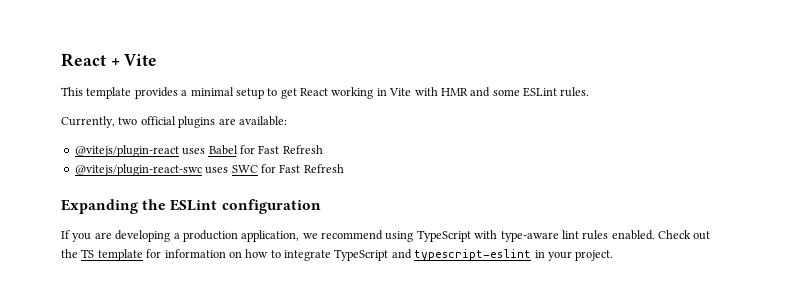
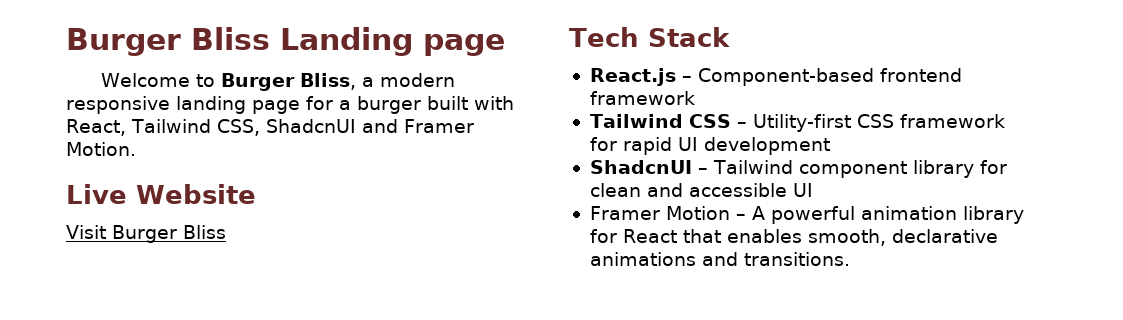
[61,53,158,67] [61,87,590,99] [61,116,287,128] [74,145,323,157] [74,164,344,176] [61,199,321,214] [61,230,711,242] [61,249,614,261] React + Vite // This template provides a minimal setup to get React working in Vite with HMR and some ESLint rules. // Currently, two official plugins are available: // @vitejs/plugin-react uses Babel for Fast Refresh // @vitejs/plugin-react-swc uses SWC for Fast Refresh // Expanding the ESLint configuration // If you are developing a production application, we recommend using TypeScript with type-aware lint rules enabled. Check out the TS template for information on how to integrate TypeScript and typescript-eslint in your project. -> [66,27,505,56] [100,73,455,91] [66,96,514,114] [66,119,474,136] [66,142,136,156] [66,184,256,204] [66,225,226,243] [569,27,730,47] [589,68,962,86] [589,91,695,105] [589,114,1005,132] [589,137,830,155] [589,160,1007,178] [589,183,813,197] [589,206,1024,224] [589,229,998,246] [589,252,850,266] Burger Bliss Landing page // Welcome to Burger Bliss, a modern responsive landing page for a burger built with React, Tailwind CSS, ShadcnUI and Framer Motion. // Live Website // Visit Burger Bliss // Tech Stack // React.js – Component-based frontend framework // Tailwind CSS – Utility-first CSS framework for rapid UI development // ShadcnUI – Tailwind component library for clean and accessible UI // Framer Motion – A powerful animation library for React that enables smooth, declarative animations and transitions.

